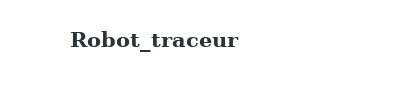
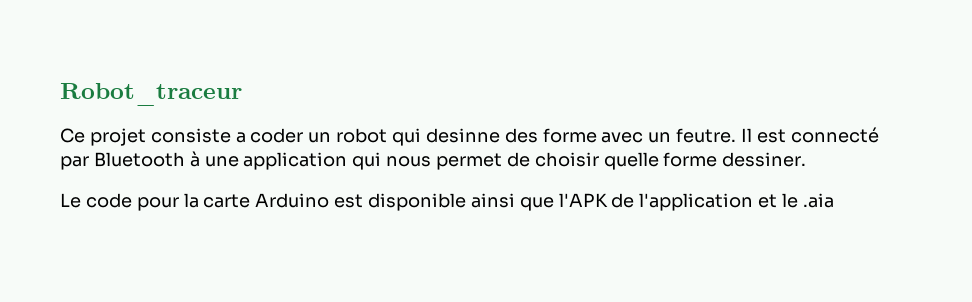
(239, 41) none -> [60,127,879,146] [60,151,807,170] [60,193,834,211] // Ce projet consiste a coder un robot qui desinne des forme avec un feutre. Il est connecté par Bluetooth à une application qui nous permet de choisir quelle forme dessiner. // Le code pour la carte Arduino est disponible ainsi que l'APK de l'application et le .aia

